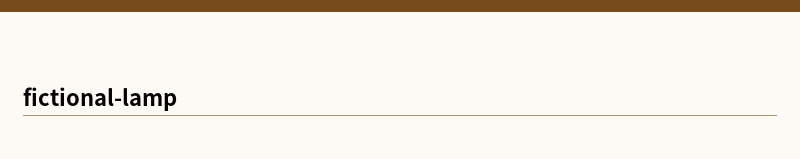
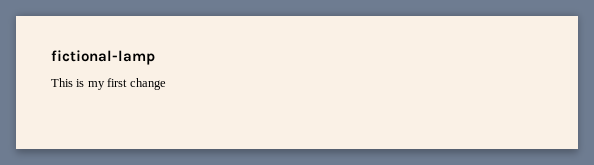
(177, 99) none -> [51,78,166,90] // This is my first change

